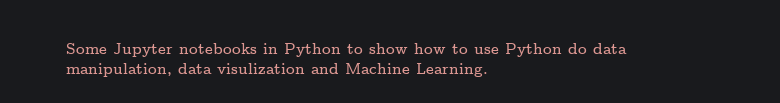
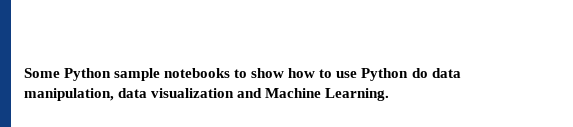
[113,43,341,57] Jupyter notebooks in Python -> [64,68,231,81] Python sample notebooks
[217,63,305,75] visulization -> [151,88,235,98] visualization

